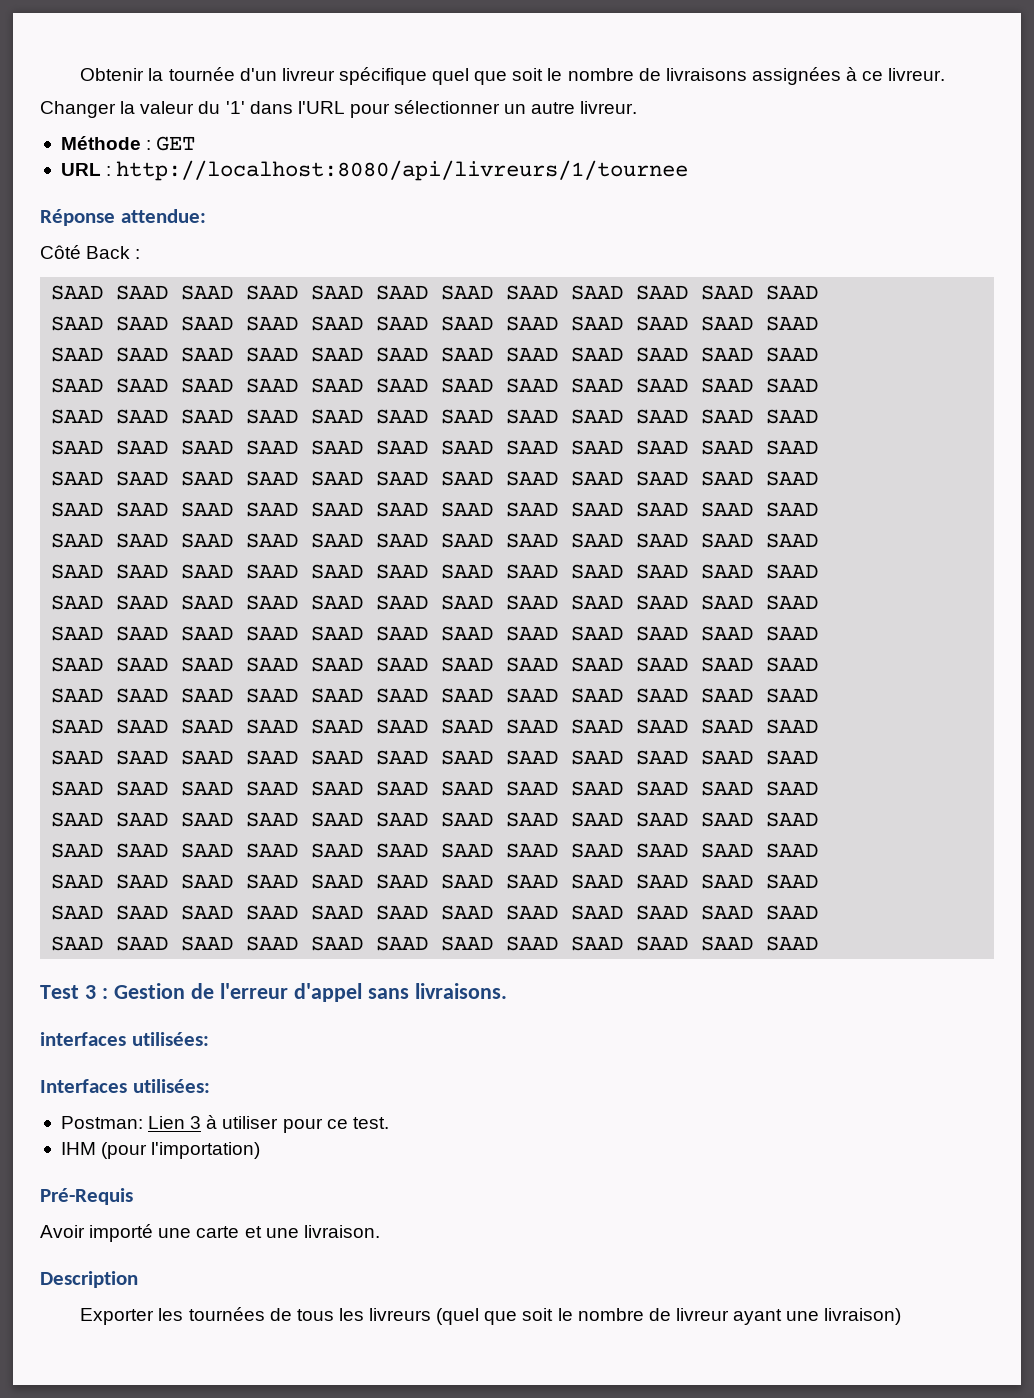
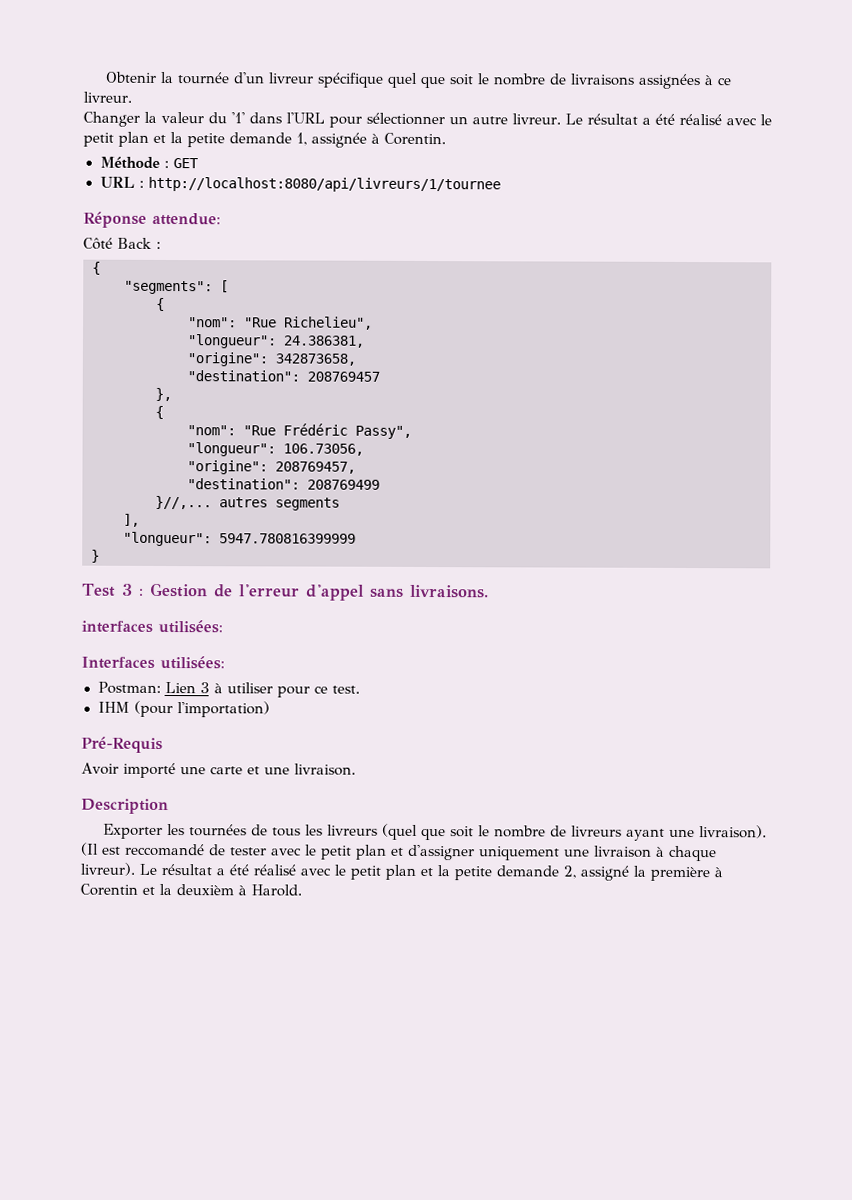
(638, 107) none -> [564,113,772,126] [83,131,446,148] Le résultat a été réalisé avec le petit plan et la petite demande 1, assignée à Corentin.
[51,285,819,300] [51,316,819,331] [51,347,819,362] [51,378,819,393] [51,409,819,424] [51,440,819,455] [51,471,819,486] [51,502,819,517] [51,533,819,548] [51,564,819,579] [51,595,819,610] [51,626,819,641] [51,657,819,672] [51,688,819,703] [51,719,819,734] [51,750,819,765] [51,781,819,796] [51,812,819,827] [51,843,819,858] [51,874,819,889] [51,905,819,920] [51,936,819,951] SAAD SAAD SAAD SAAD SAAD SAAD SAAD SAAD SAAD SAAD SAAD SAAD // SAAD SAAD SAAD SAAD SAAD SAAD SAAD SAAD SAAD SAAD SAAD SAAD // SAAD SAAD SAAD SAAD SAAD SAAD SAAD SAAD SAAD SAAD SAAD SAAD // SAAD SAAD SAAD SAAD SAAD SAAD SAAD SAAD SAAD SAAD SAAD SAAD // SAAD SAAD SAAD SAAD SAAD SAAD SAAD SAAD SAAD SAAD SAAD SAAD // SAAD SAAD SAAD SAAD SAAD SAAD SAAD SAAD SAAD SAAD SAAD SAAD // SAAD SAAD SAAD SAAD SAAD SAAD SAAD SAAD SAAD SAAD SAAD SAAD // SAAD SAAD SAAD SAAD SAAD SAAD SAAD SAAD SAAD SAAD SAAD SAAD // SAAD SAAD SAAD SAAD SAAD SAAD SAAD SAAD SAAD SAAD SAAD SAAD // SAAD SAAD SAAD SAAD SAAD SAAD SAAD SAAD SAAD SAAD SAAD SAAD // SAAD SAAD SAAD SAAD SAAD SAAD SAAD SAAD SAAD SAAD SAAD SAAD // SAAD SAAD SAAD SAAD SAAD SAAD SAAD SAAD SAAD SAAD SAAD SAAD // SAAD SAAD SAAD SAAD SAAD SAAD SAAD SAAD SAAD SAAD SAAD SAAD // SAAD SAAD SAAD SAAD SAAD SAAD SAAD SAAD SAAD SAAD SAAD SAAD // SAAD SAAD SAAD SAAD SAAD SAAD SAAD SAAD SAAD SAAD SAAD SAAD // SAAD SAAD SAAD SAAD SAAD SAAD SAAD SAAD SAAD SAAD SAAD SAAD // SAAD SAAD SAAD SAAD SAAD SAAD SAAD SAAD SAAD SAAD SAAD SAAD // SAAD SAAD SAAD SAAD SAAD SAAD SAAD SAAD SAAD SAAD SAAD SAAD // SAAD SAAD SAAD SAAD SAAD SAAD SAAD SAAD SAAD SAAD SAAD SAAD // SAAD SAAD SAAD SAAD SAAD SAAD SAAD SAAD SAAD SAAD SAAD SAAD // SAAD SAAD SAAD SAAD SAAD SAAD SAAD SAAD SAAD SAAD SAAD SAAD // SAAD SAAD SAAD SAAD SAAD SAAD SAAD SAAD SAAD SAAD SAAD SAAD -> [92,261,101,275] [124,280,229,295] [156,297,165,311] [188,316,373,330] [187,334,365,349] [187,352,356,367] [187,370,380,382] [155,387,172,402] [155,405,164,419] [187,423,412,439] [187,442,364,457] [187,460,356,475] [187,478,380,490] [155,495,340,511] [123,513,140,527] [123,531,356,547] [91,549,100,563] { // "segments": [ // { // "nom": "Rue Richelieu", // "longueur": 24.386381, // "origine": 342873658, // "destination": 208769457 // }, // { // "nom": "Rue Frédéric Passy", // "longueur": 106.73056, // "origine": 208769457, // "destination": 208769499 // }//,... autres segments // ], // "longueur": 5947.780816399999 // }
[675,1308,729,1321] livreur -> [571,825,623,837] livreurs
[824,1308,902,1325] livraison) -> [699,825,768,839] [81,842,717,862] [80,862,723,882] [80,883,302,897] livraison). (Il est reccomandé de tester avec le petit plan et d'assigner uniquement une livraison à chaque livreur). Le résultat a été réalisé avec le petit plan et la petite demande 2, assigné la première à Corentin et la deuxièm à Harold.

